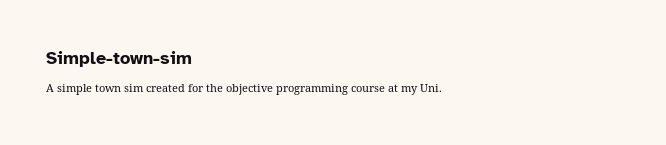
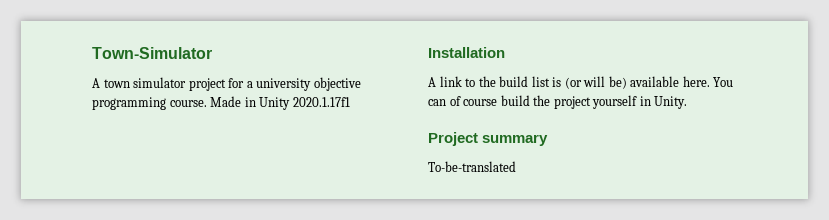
[46,51,192,67] [46,84,442,95] Simple-town-sim // A simple town sim created for the objective programming course at my Uni. -> [92,47,212,59] [92,77,361,91] [92,96,350,110] [428,47,505,58] [428,76,734,89] [428,95,688,109] [428,132,549,146] [428,161,516,172] Town-Simulator // A town simulator project for a university objective programming course. Made in Unity 2020.1.17f1 // Installation // A link to the build list is (or will be) available here. You can of course build the project yourself in Unity. // Project summary // To-be-translated

